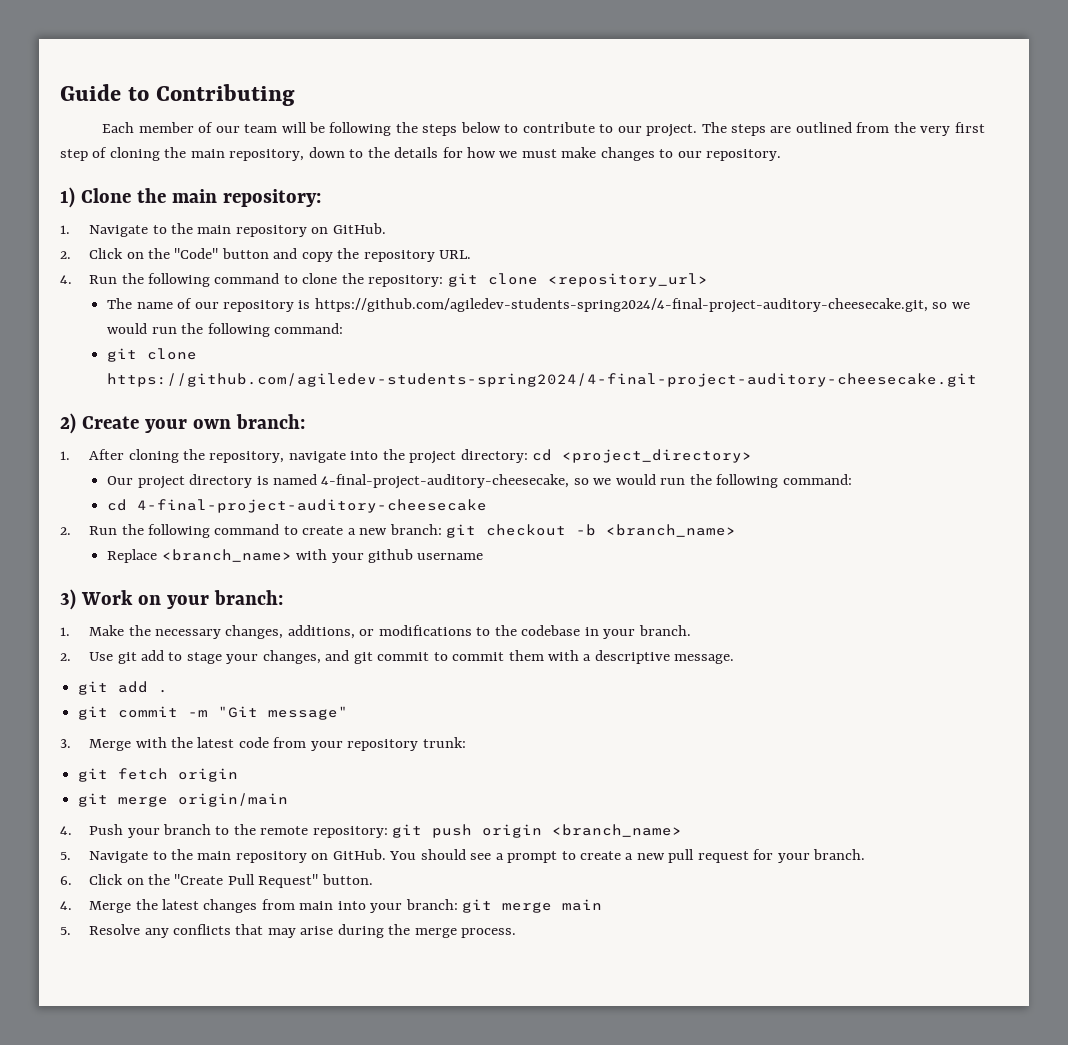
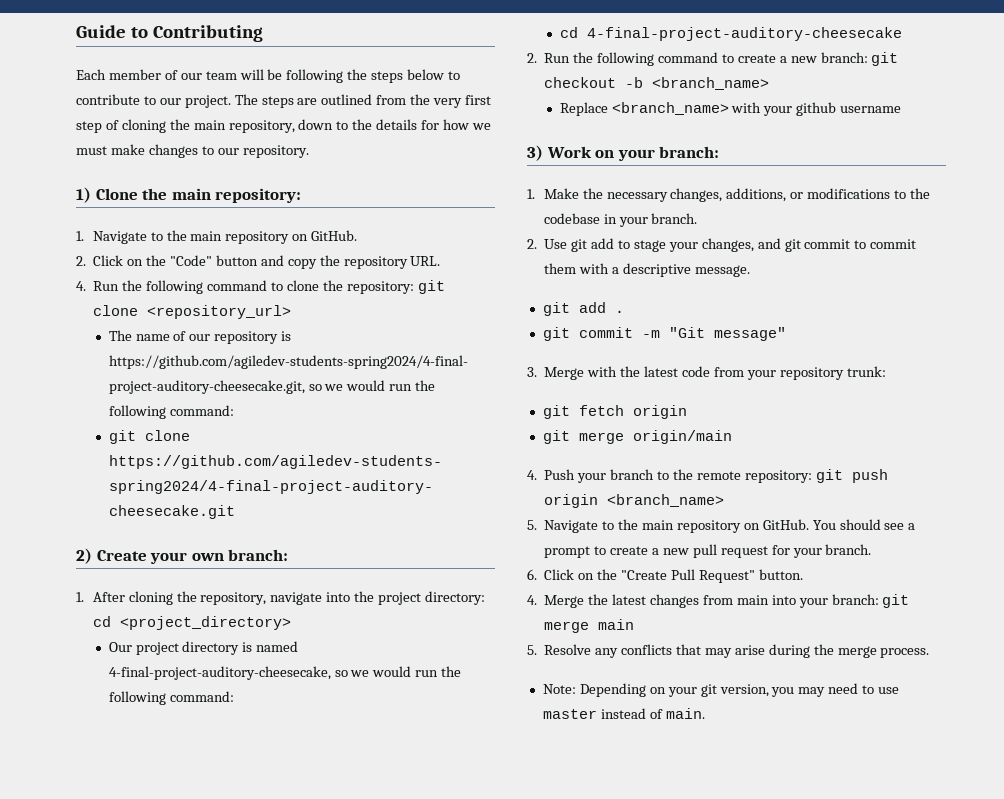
(517, 933) none -> [542,683,900,697] [542,708,705,719] // Note: Depending on your git version, you may need to use master instead of main.

